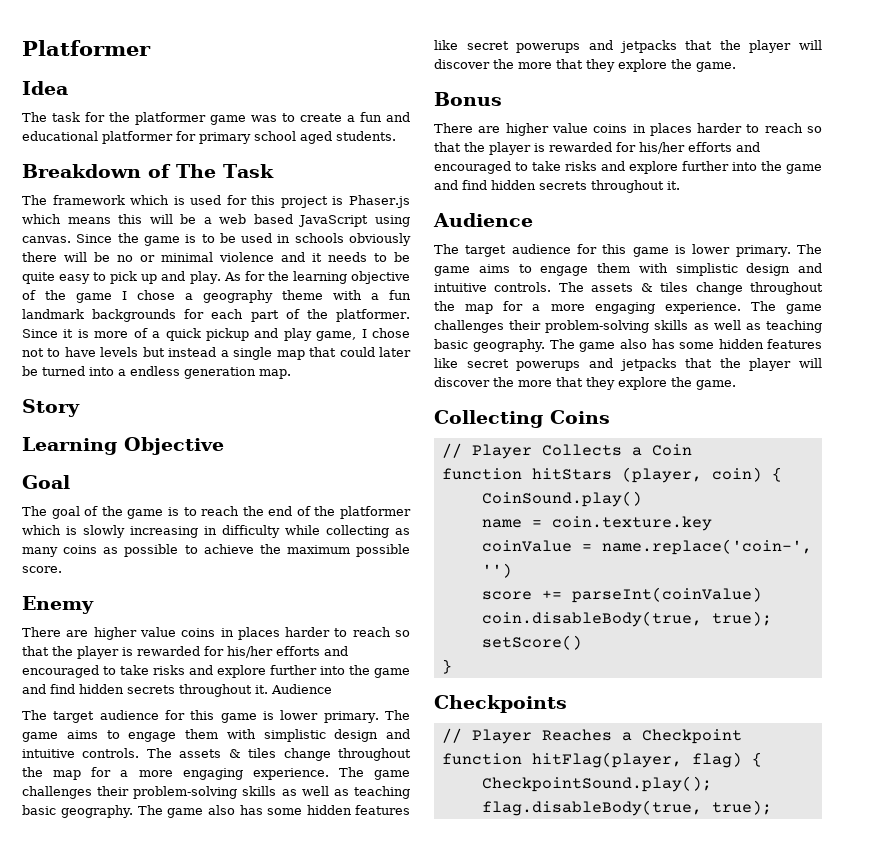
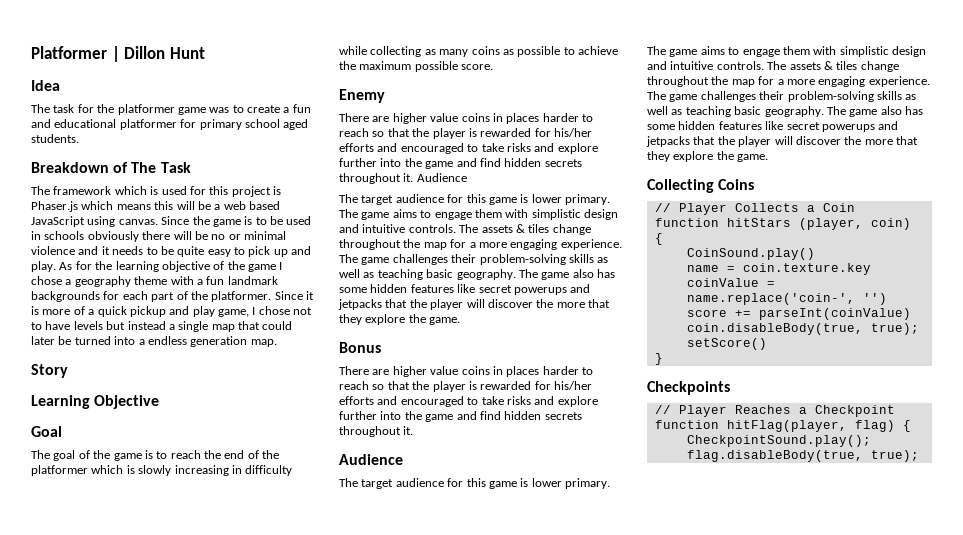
(151, 48) none -> [111,46,205,62] | Dillon Hunt

